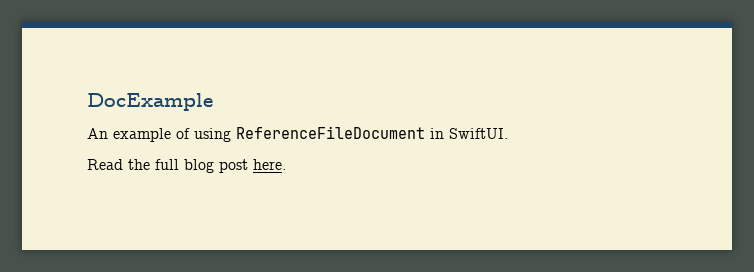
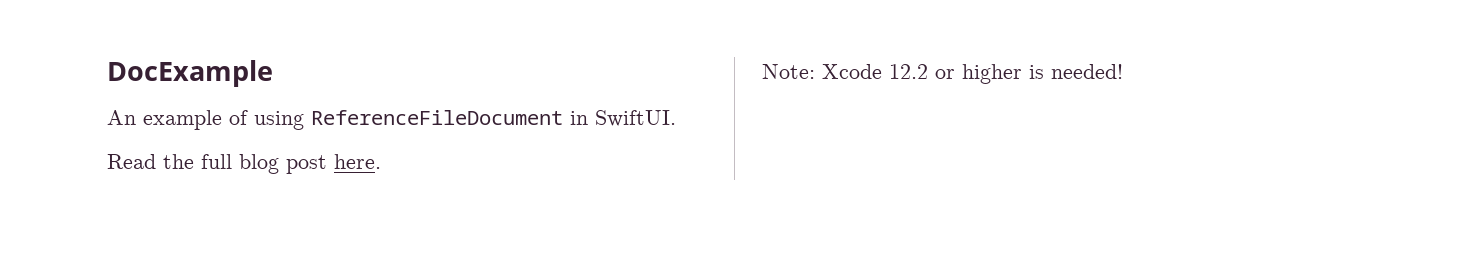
(286, 164) none -> [762,64,1123,84] // Note: Xcode 12.2 or higher is needed!

